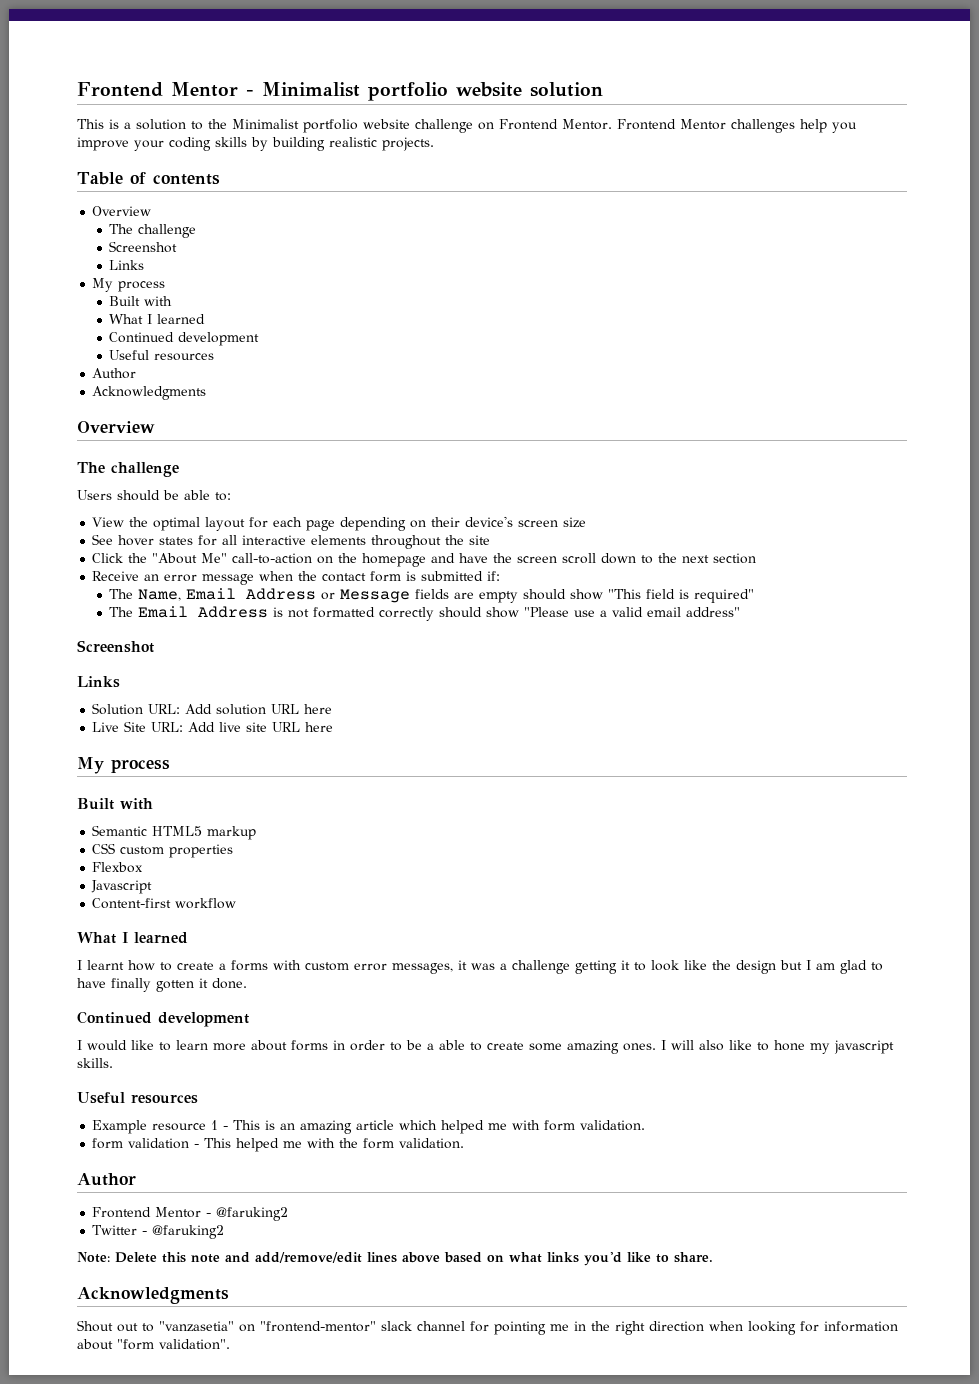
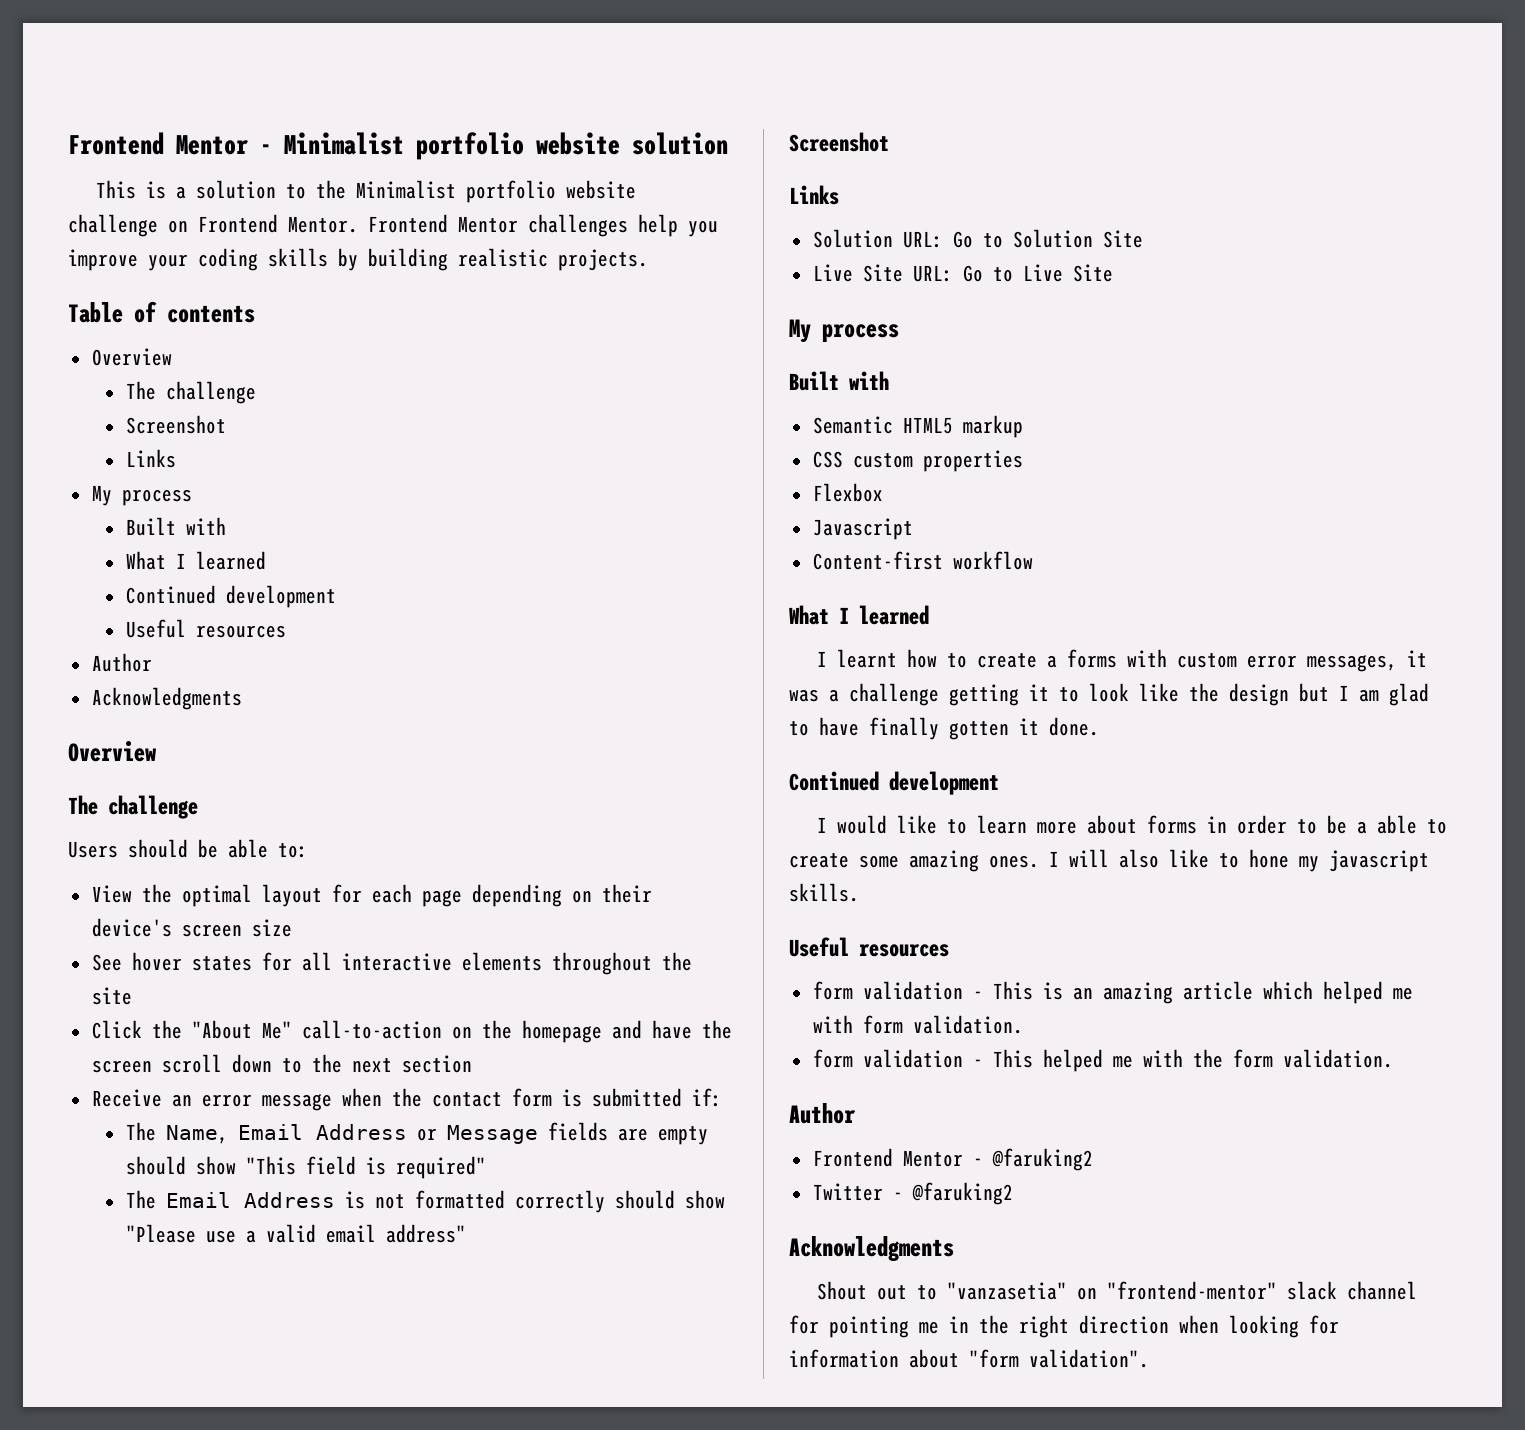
[185,704,333,715] Add solution URL here -> [952,229,1143,248] Go to Solution Site
[188,722,334,732] Add live site URL here -> [962,264,1113,282] Go to Live Site
[92,1120,219,1134] Example resource 1 -> [812,981,963,1000] form validation
[77,1252,713,1266] // Note: Delete this note and add/remove/edit lines above based on what links you'd like to share. -> (1013, 1193) none

